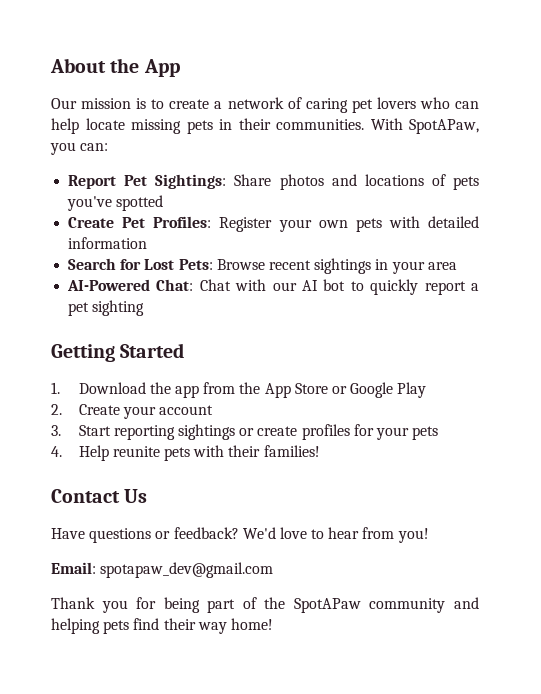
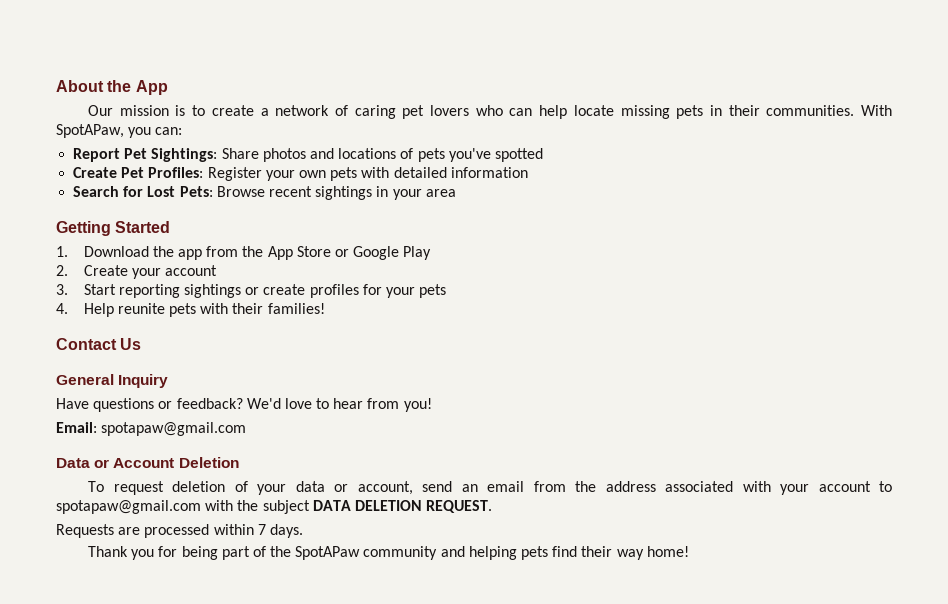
[67,279,479,295] [68,300,145,316] // AI-Powered Chat: Chat with our AI bot to quickly report a pet sighting -> (456, 193) none
(148, 496) none -> [56,374,169,388] // General Inquiry
[100,562,274,578] spotapaw_dev@gmail.com -> [101,422,247,436] [56,457,239,468] [88,481,892,495] [56,500,493,514] [56,524,303,538] spotapaw@gmail.com // Data or Account Deletion // To request deletion of your data or account, send an email from the address associated with your account to spotapaw@gmail.com with the subject DATA DELETION REQUEST. // Requests are processed within 7 days.

